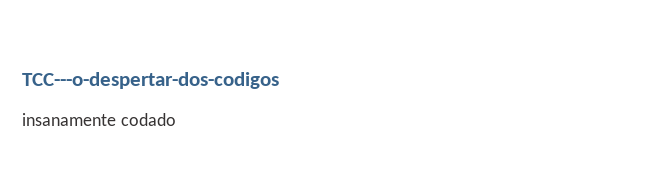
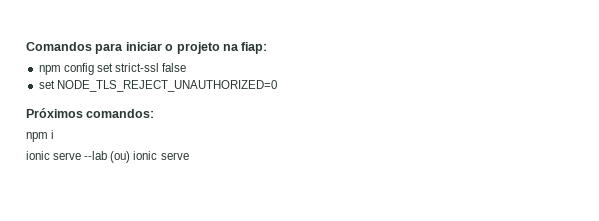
[22,72,279,89] [22,113,176,126] TCC---o-despertar-dos-codigos // insanamente codado -> [26,42,268,54] [38,63,187,75] [38,80,277,92] [26,108,155,118] [26,130,55,142] [26,151,189,163] Comandos para iniciar o projeto na fiap: // npm config set strict-ssl false // set NODE_TLS_REJECT_UNAUTHORIZED=0 // Próximos comandos: // npm i // ionic serve --lab (ou) ionic serve

